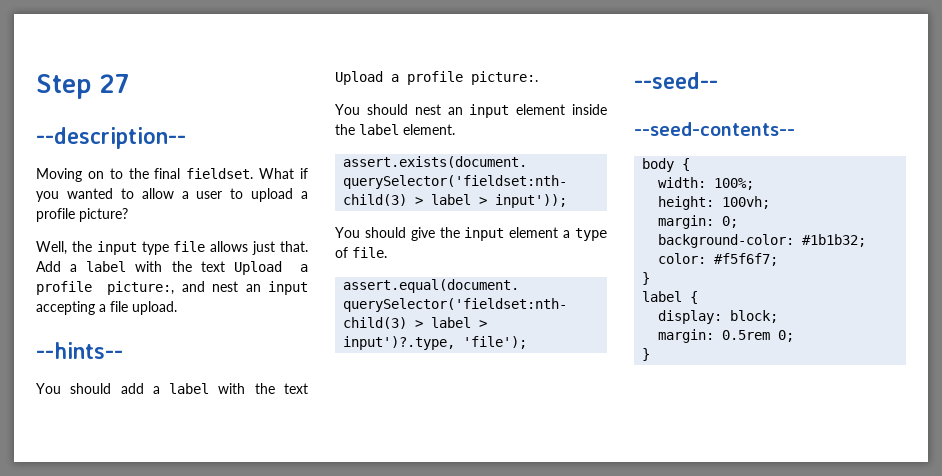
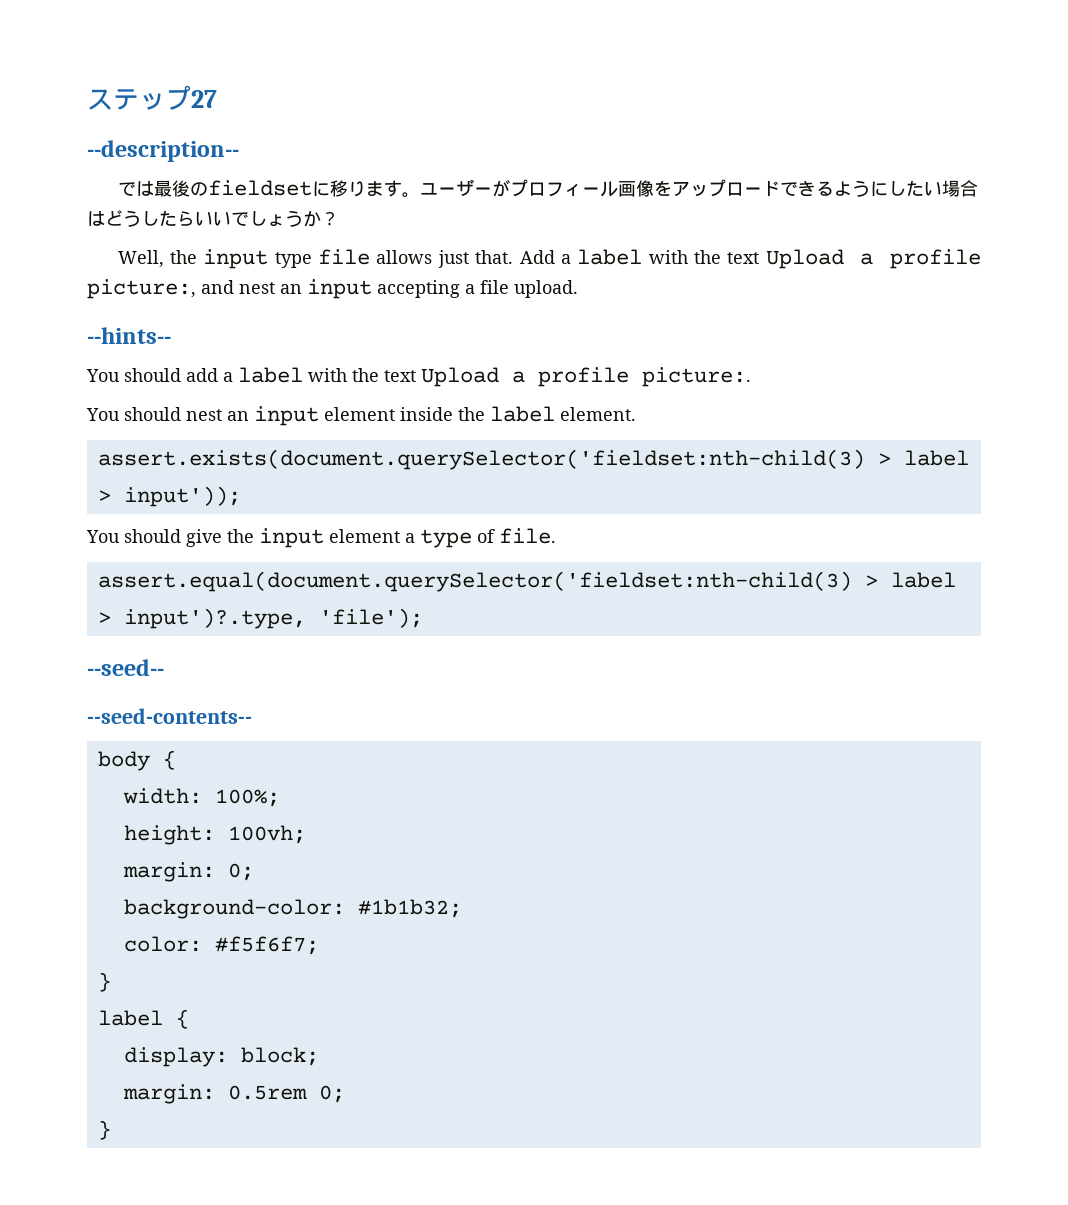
[36,74,91,99] Step -> [87,85,191,110] ステップ
[36,168,308,182] [36,188,308,202] [36,208,128,222] Moving on to the final fieldset. What if you wanted to allow a user to upload a profile picture? -> [117,179,978,198] [87,210,339,227] では最後のfieldsetに移ります。ユーザーがプロフィール画像をアップロードできるようにしたい場合はどうしたらいいでしょうか？

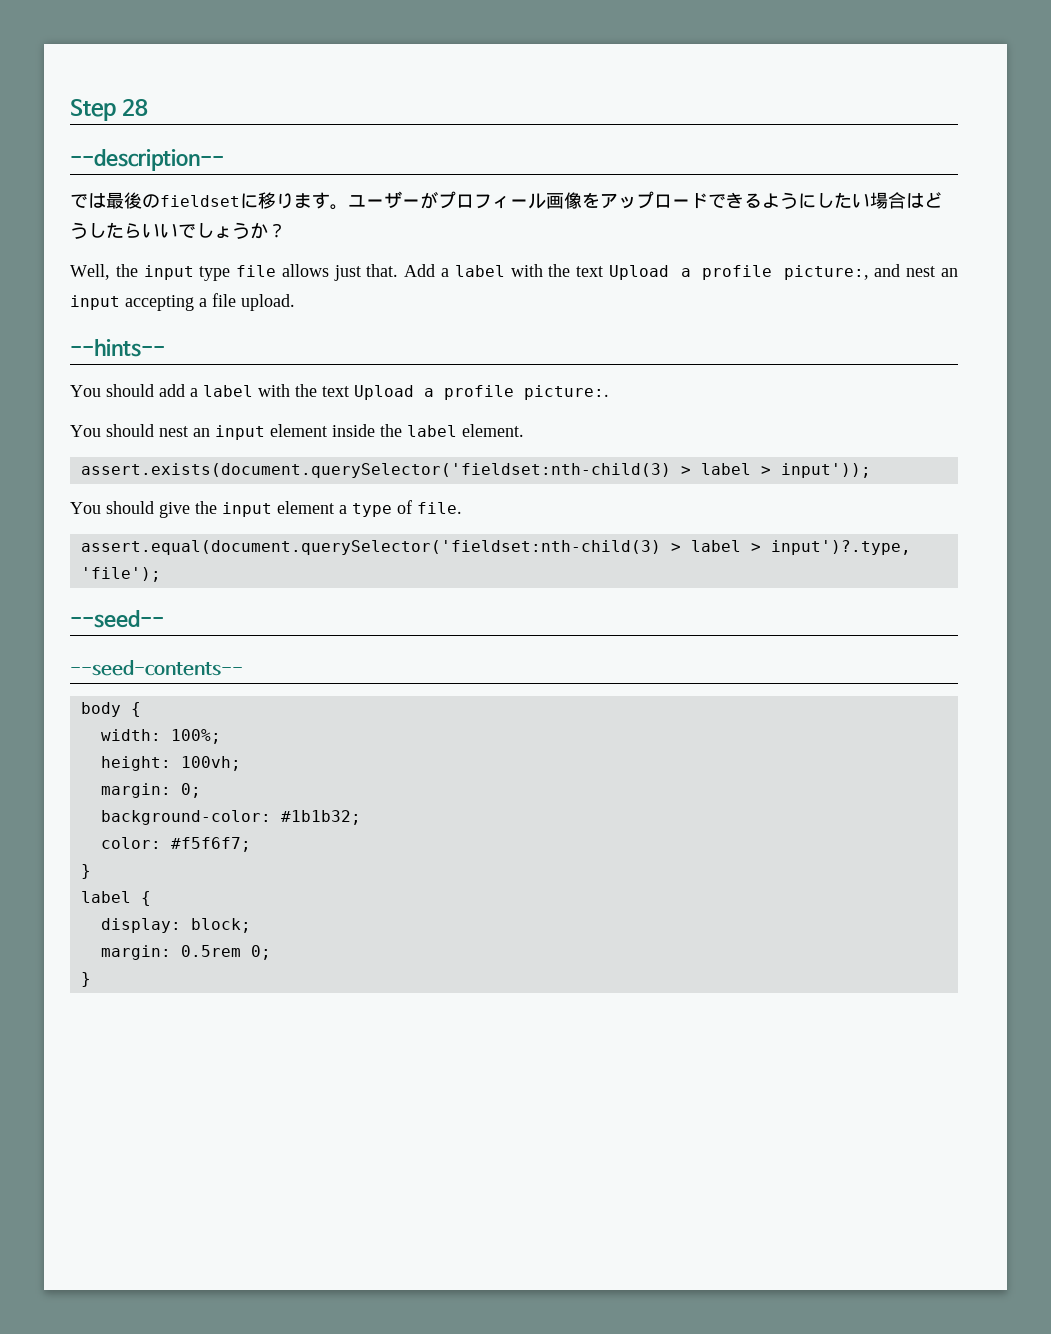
[87,85,217,110] ステップ27 -> [70,99,148,121] Step 28

